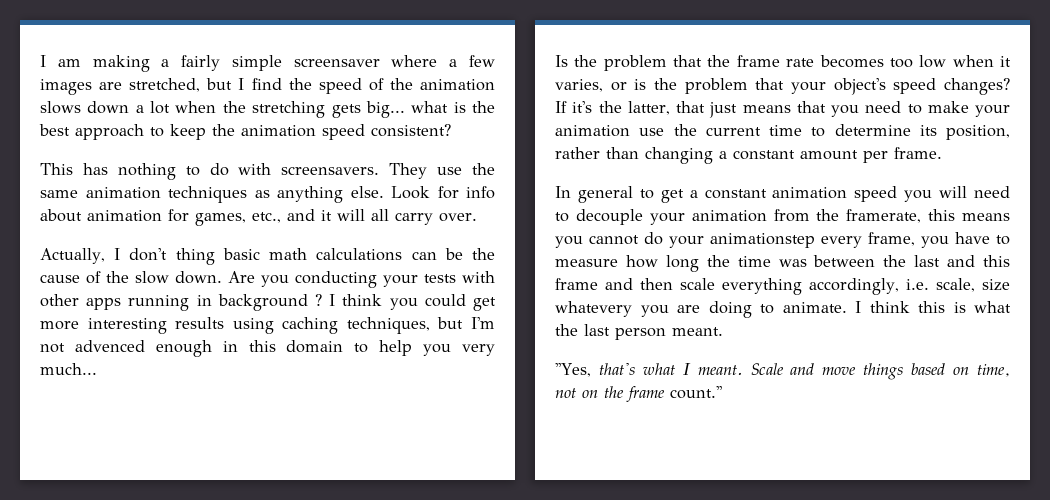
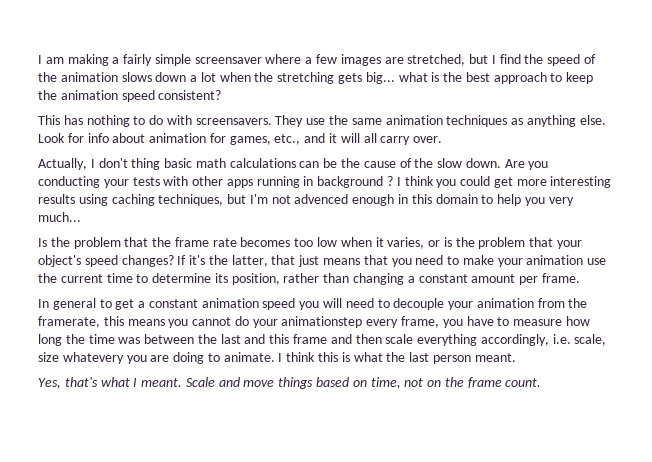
[555,363,591,377] ''Yes, -> [38,378,61,389] Yes,
[670,386,722,399] count.'' -> [505,378,542,387] count.

